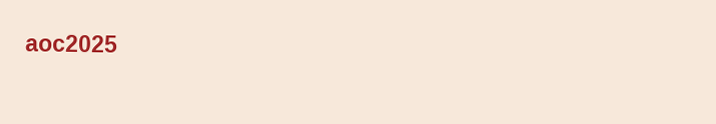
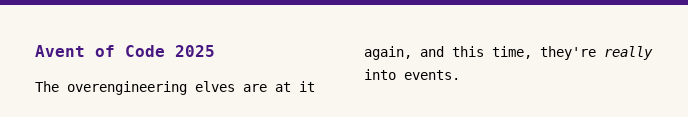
[25,34,118,53] aoc2025 -> [35,45,215,57] [35,81,315,95] [364,46,653,60] [364,69,460,80] Avent of Code 2025 // The overengineering elves are at it again, and this time, they're really into events.

